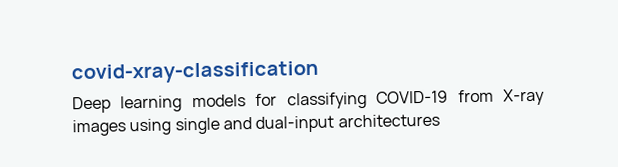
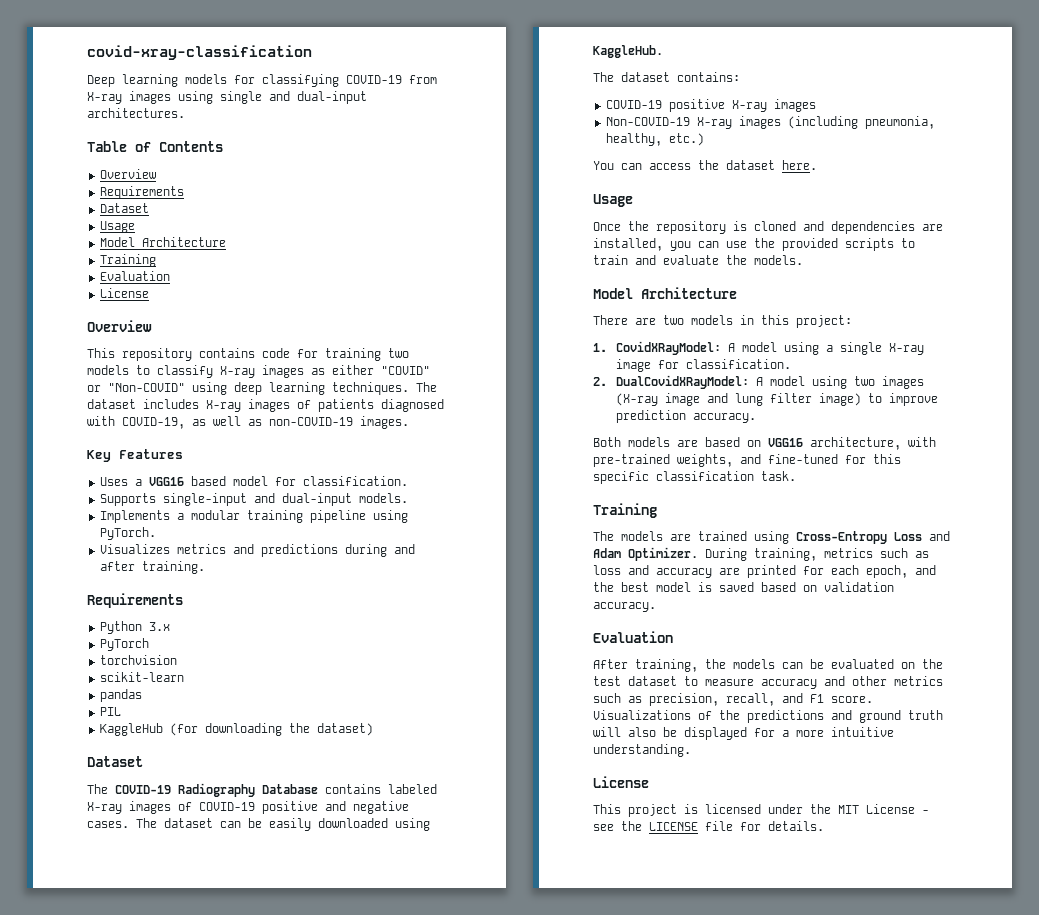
[337,113,440,128] architectures -> [87,108,185,118] [87,141,223,152] [99,169,156,179] [99,186,184,199] [99,203,149,213] [99,221,135,233] [99,237,226,247] [99,254,156,267] [99,271,170,281] [99,288,149,298] [87,320,152,332] [87,348,409,361] [87,365,430,378] [87,382,437,395] [87,399,444,412] [87,416,409,429] [87,449,183,462] [99,476,408,486] [99,493,408,506] [99,510,408,523] [99,527,156,540] [99,544,415,557] [99,561,205,574] [87,593,183,608] [99,621,170,634] [99,638,149,651] [99,655,177,665] [99,672,184,682] [99,689,142,702] [99,707,121,716] [99,723,373,736] [87,756,143,767] [87,783,437,797] [87,801,409,814] [87,818,430,831] [593,45,663,58] [593,72,740,82] [605,99,816,112] [605,116,935,129] [605,133,704,146] [593,160,817,170] [593,194,633,207] [593,221,943,234] [593,238,915,251] [593,255,803,265] [593,287,737,299] [593,315,852,328] [593,341,924,355] [615,359,791,372] [593,375,924,389] [615,393,938,406] [615,410,756,423] [593,437,936,450] [593,454,901,467] [593,471,796,484] [593,503,657,518] [593,531,950,544] [593,547,929,561] [593,565,936,578] [593,582,894,592] [593,602,656,612] [593,631,673,643] [593,659,943,672] [593,676,943,689] [593,693,873,706] [593,710,943,723] [593,727,894,740] [593,744,691,757] [593,776,649,788] [593,804,929,817] [593,821,824,831] architectures. // Table of Contents // Overview // Requirements // Dataset // Usage // Model Architecture // Training // Evaluation // License // Overview // This repository contains code for training two models to classify X-ray images as either "COVID" or "Non-COVID" using deep learning techniques. The dataset includes X-ray images of patients diagnosed with COVID-19, as well as non-COVID-19 images. // Key Features // Uses a VGG16 based model for classification. // Supports single-input and dual-input models. // Implements a modular training pipeline using PyTorch. // Visualizes metrics and predictions during and after training. // Requirements // Python 3.x // PyTorch // torchvision // scikit-learn // pandas // PIL // KaggleHub (for downloading the dataset) // Dataset // The COVID-19 Radiography Database contains labeled X-ray images of COVID-19 positive and negative cases. The dataset can be easily downloaded using KaggleHub. // The dataset contains: // COVID-19 positive X-ray images // Non-COVID-19 X-ray images (including pneumonia, healthy, etc.) // You can access the dataset here. // Usage // Once the repository is cloned and dependencies are installed, you can use the provided scripts to train and evaluate the models. // Model Architecture // There are two models in this project: // 1. CovidXRayModel: A model using a single X-ray image for classification. // 2. DualCovidXRayModel: A model using two images (X-ray image and lung filter image) to improve prediction accuracy. // Both models are based on VGG16 architecture, with pre-trained weights, and fine-tuned for this specific classification task. // Training // The models are trained using Cross-Entropy Loss and Adam Optimizer. During training, metrics such as loss and accuracy are printed for each epoch, and the best model is saved based on validation accuracy. // Evaluation // After training, the models can be evaluated on the test dataset to measure accuracy and other metrics such as precision, recall, and F1 score. Visualizations of the predictions and ground truth will also be displayed for a more intuitive understanding. // License // This project is licensed under the MIT License - see the LICENSE file for details.

